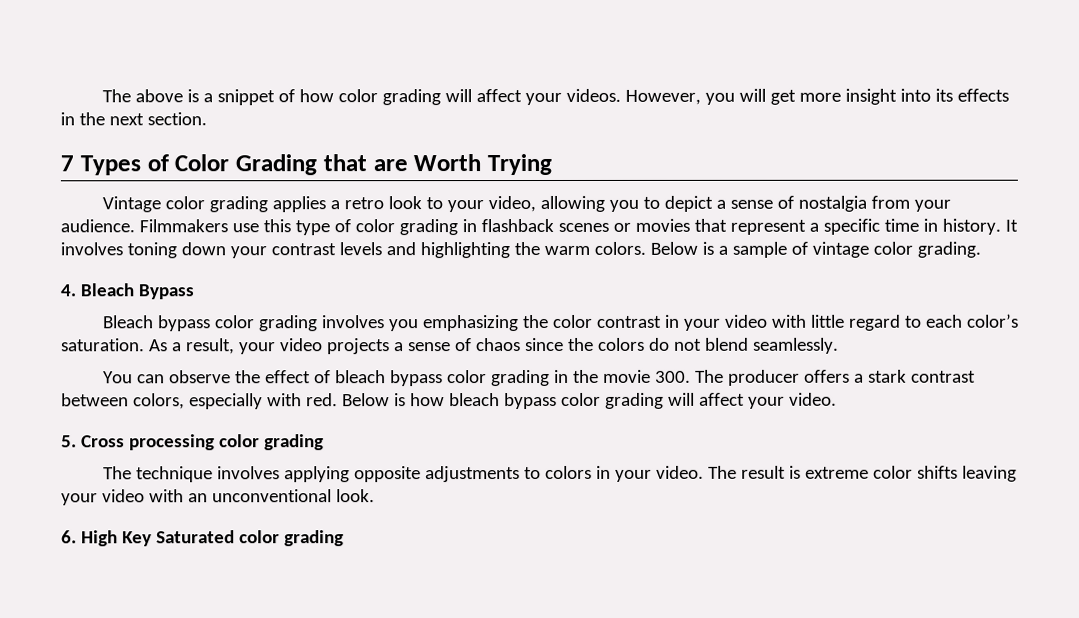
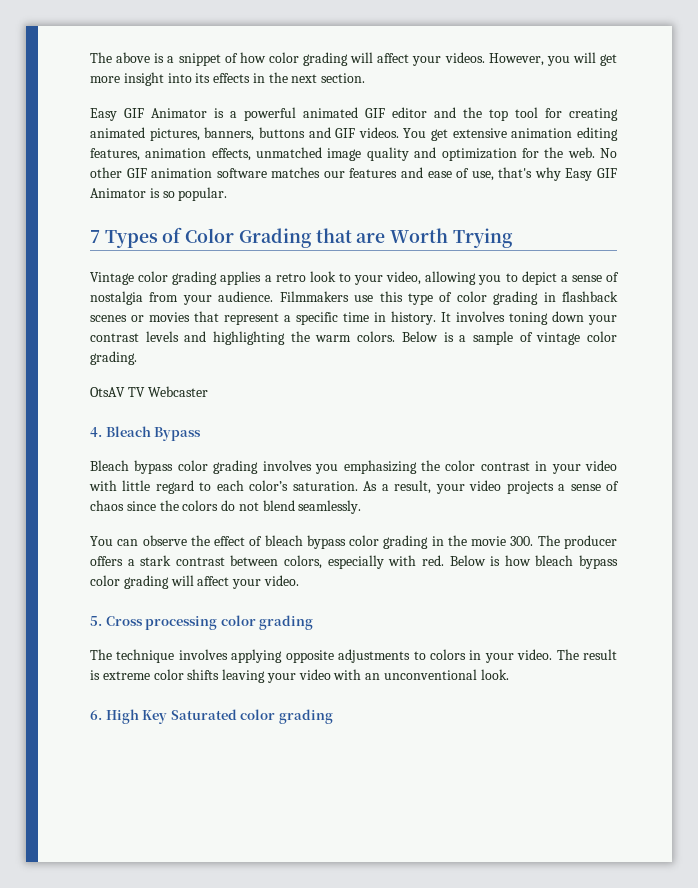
(207, 119) none -> [90,107,618,121] [90,127,618,141] [90,147,617,161] [90,167,617,181] [90,187,228,201] // Easy GIF Animator is a powerful animated GIF editor and the top tool for creating animated pictures, banners, buttons and GIF videos. You get extensive animation editing features, animation effects, unmatched image quality and optimization for the web. No other GIF animation software matches our features and ease of use, that's why Easy GIF Animator is so popular.
(981, 249) none -> [90,386,208,397] // OtsAV TV Webcaster

